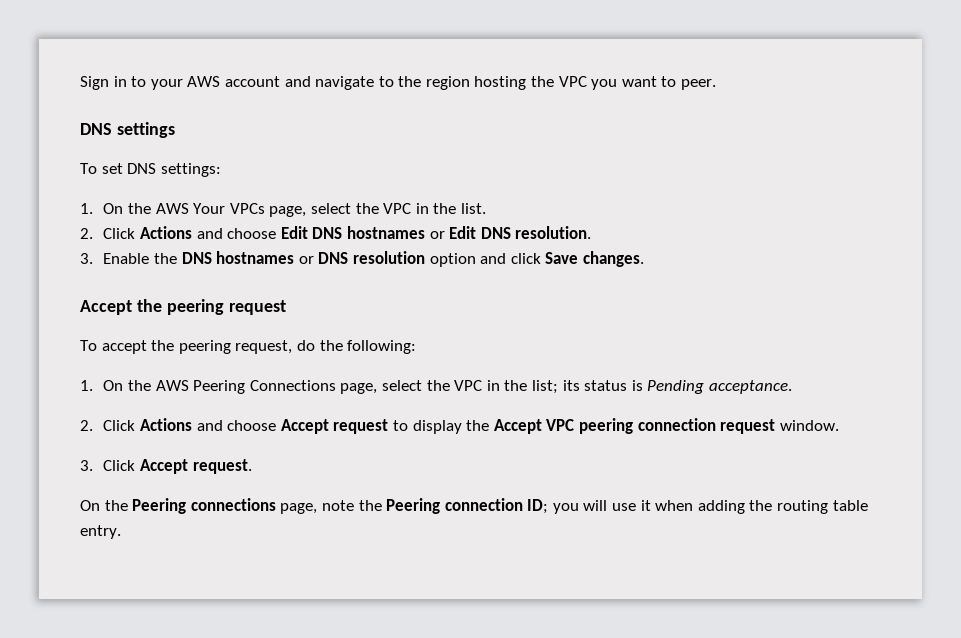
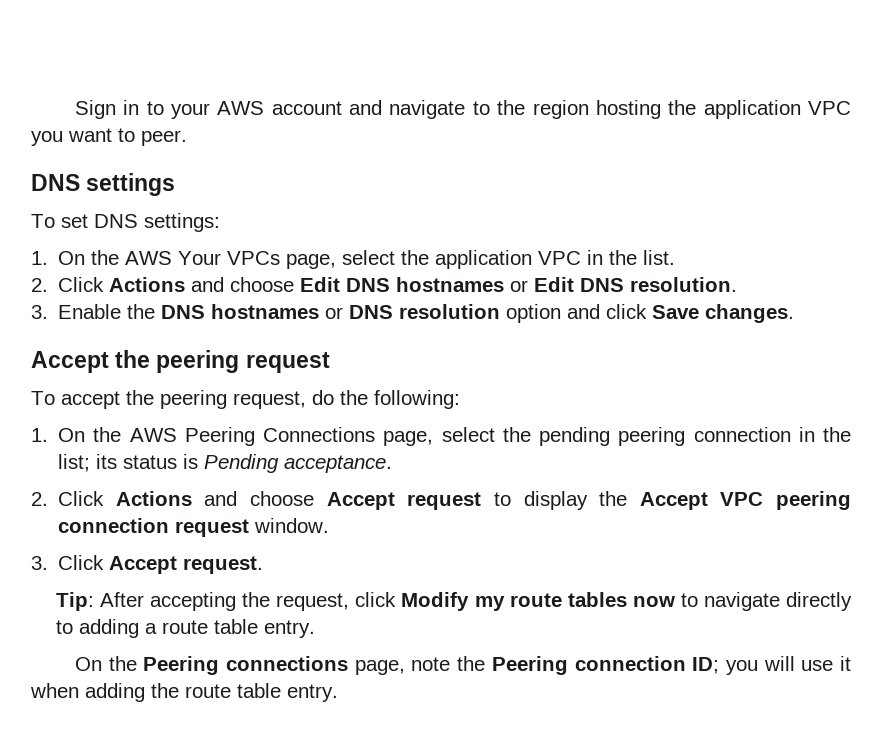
(555, 81) none -> [703,100,801,119] application
(379, 208) none -> [435,250,533,269] application
[454,380,483,391] VPC -> [539,427,791,446] pending peering connection
(252, 466) none -> [56,592,853,611] [56,619,316,638] // Tip: After accepting the request, click Modify my route tables now to navigate directly to adding a route table entry.
[777,500,829,514] routing -> [185,684,231,698] route

